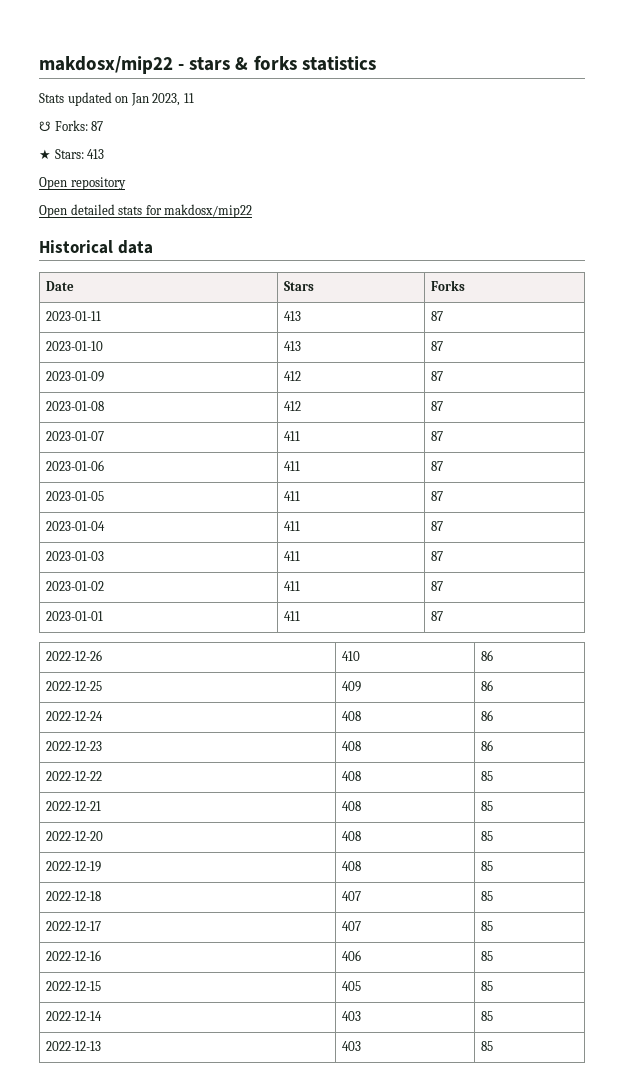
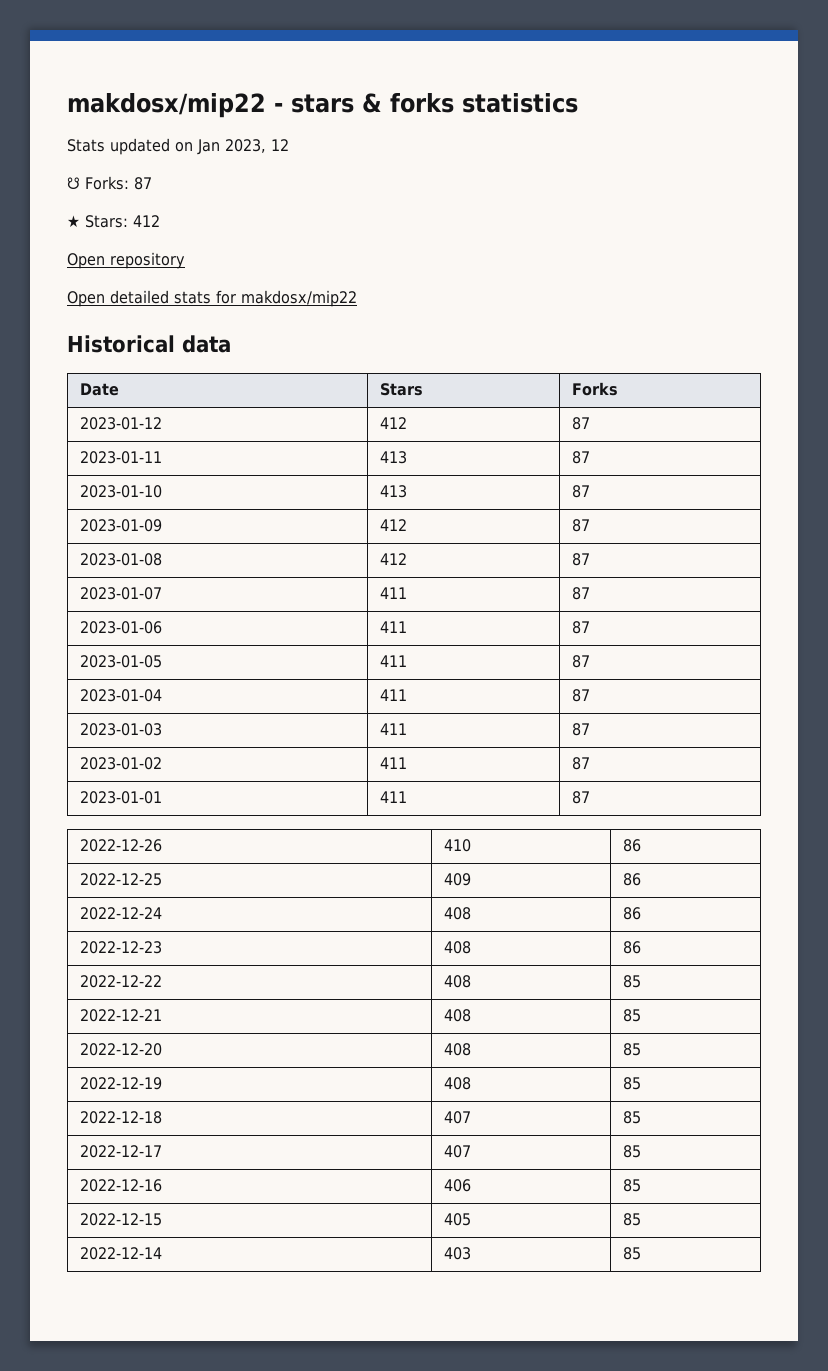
[183,93,194,103] 11 -> [271,139,289,151] 12
[87,149,105,159] 413 -> [133,215,160,227] 412
(465, 285) none -> [79,417,162,430] [379,417,407,429] [571,417,590,430] // 2023-01-12 | 412 | 87
[45,1041,101,1051] [341,1041,361,1051] [480,1041,493,1051] // 2022-12-13 | 403 | 85 -> (641, 1253) none

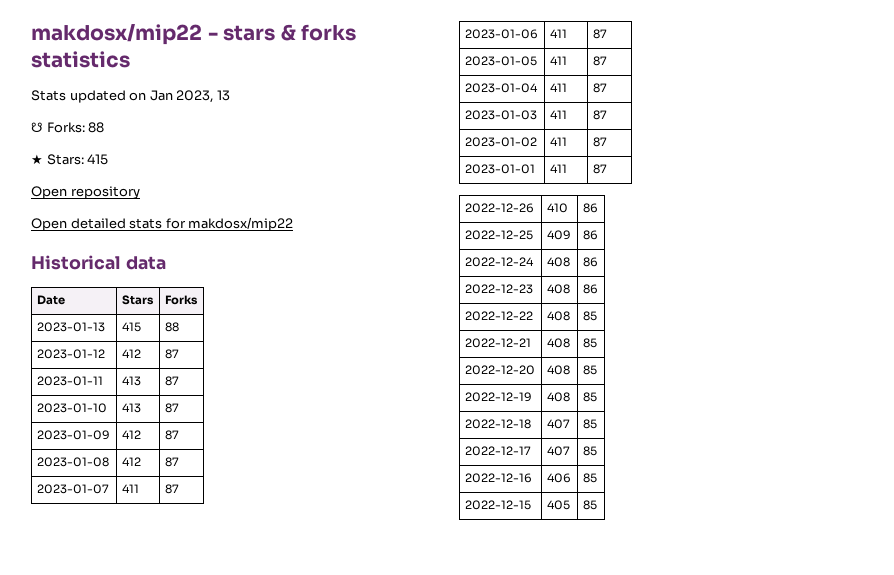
[271,139,289,151] 12 -> [216,90,230,101] 13
[134,177,152,190] 87 -> [88,122,105,133] 88
[133,215,160,227] 412 -> [87,154,109,165] 415
(618, 389) none -> [36,322,105,332] [121,322,141,332] [164,322,179,332] // 2023-01-13 | 415 | 88
[79,1247,162,1260] [443,1247,471,1260] [622,1247,641,1260] // 2022-12-14 | 403 | 85 -> (597, 505) none

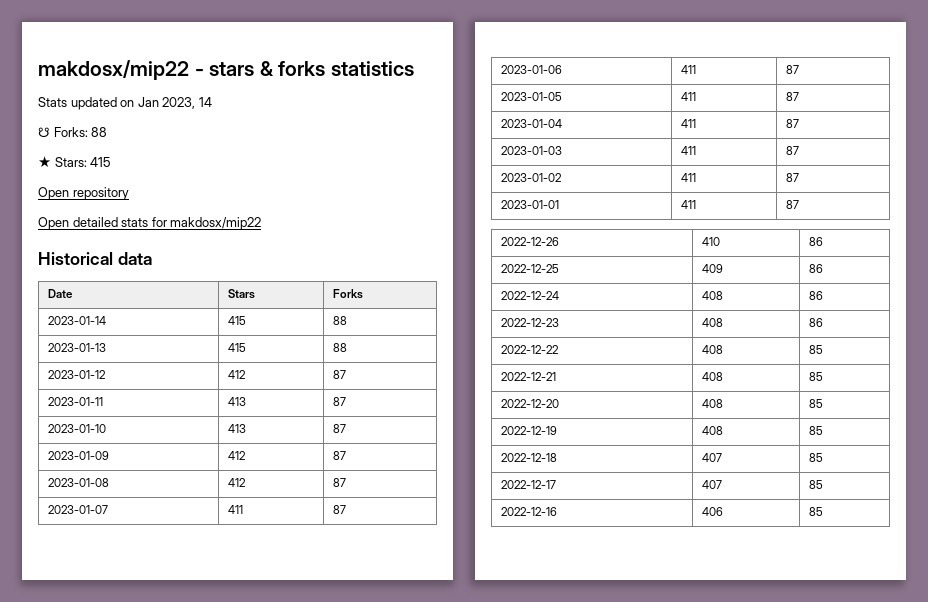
[216,90,230,101] 13 -> [198,97,212,107] 14
(198, 300) none -> [47,316,106,325] [227,316,246,325] [332,316,347,325] // 2023-01-14 | 415 | 88
[464,500,531,510] [546,500,570,510] [582,500,597,510] // 2022-12-15 | 405 | 85 -> (823, 511) none

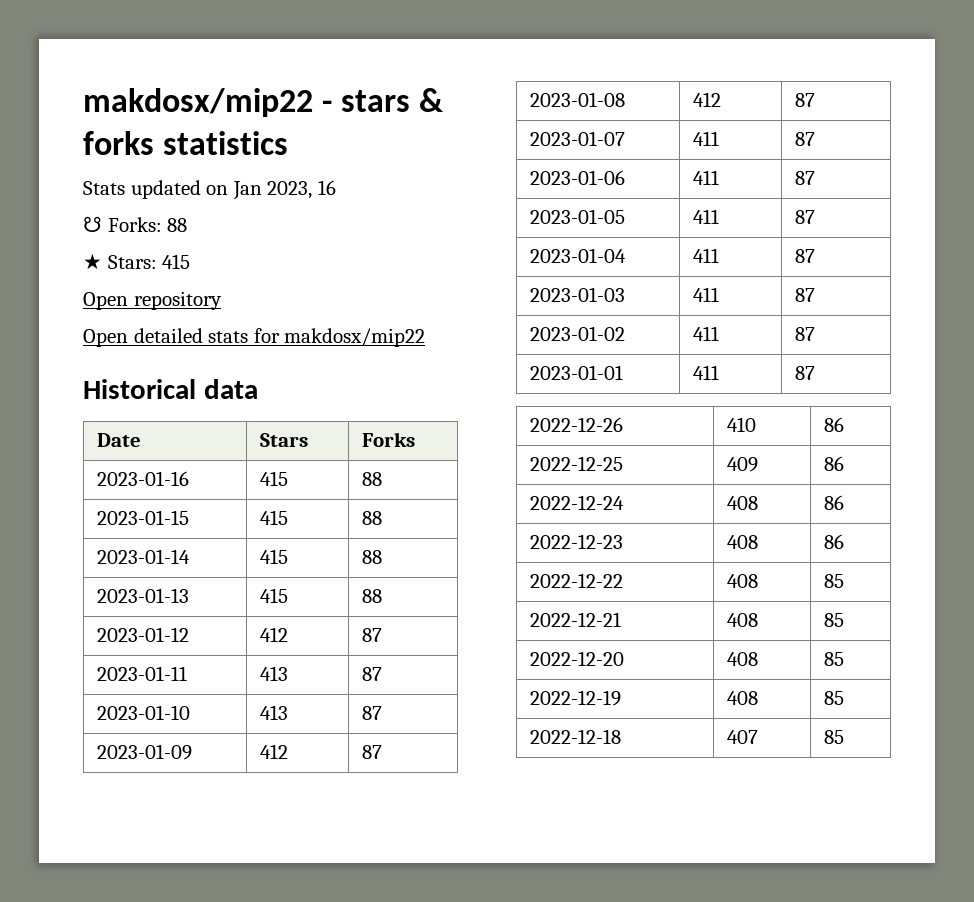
[198,97,212,107] 14 -> [317,180,336,195] 16
(363, 294) none -> [97,471,190,486] [260,471,289,486] [362,472,383,486] [97,510,190,525] [260,510,289,525] [362,511,383,525] // 2023-01-16 | 415 | 88 // 2023-01-15 | 415 | 88
[500,480,556,489] [701,480,722,489] [808,480,823,489] [500,507,557,516] [701,507,723,516] [808,507,823,516] // 2022-12-17 | 407 | 85 // 2022-12-16 | 406 | 85 -> (845, 737) none

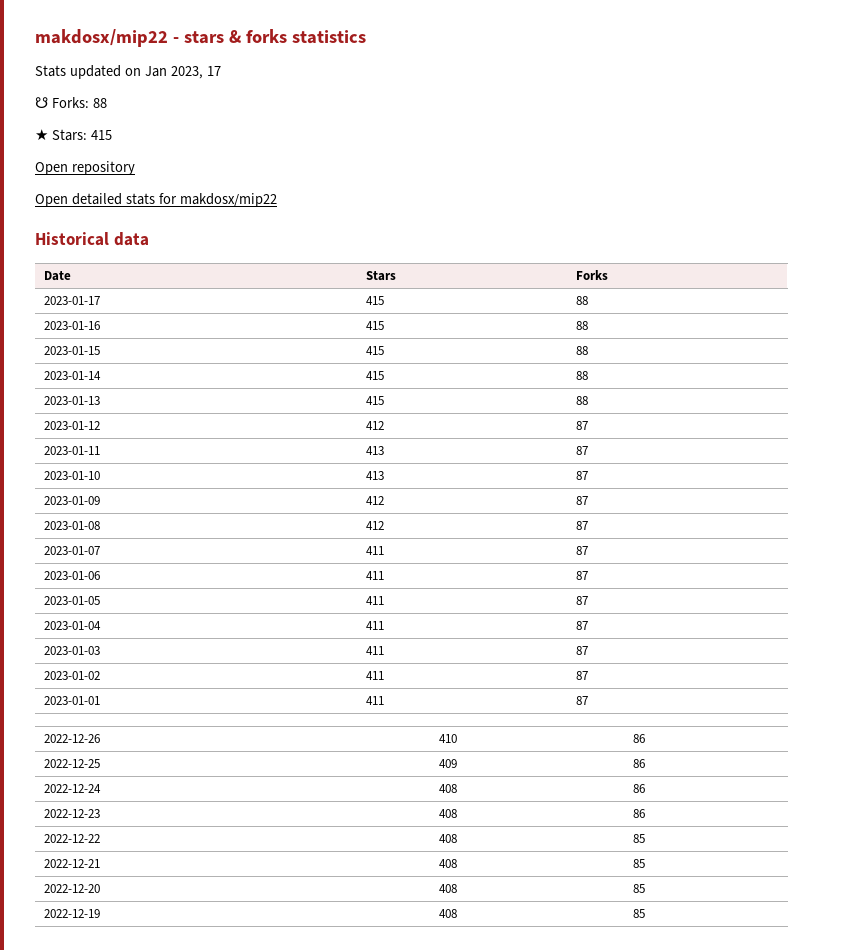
[317,180,336,195] 16 -> [206,66,221,76] 17
(416, 439) none -> [43,296,100,305] [365,296,384,305] [575,296,588,305] // 2023-01-17 | 415 | 88
[530,729,622,744] [727,730,759,744] [824,730,845,744] // 2022-12-18 | 407 | 85 -> (645, 913) none

